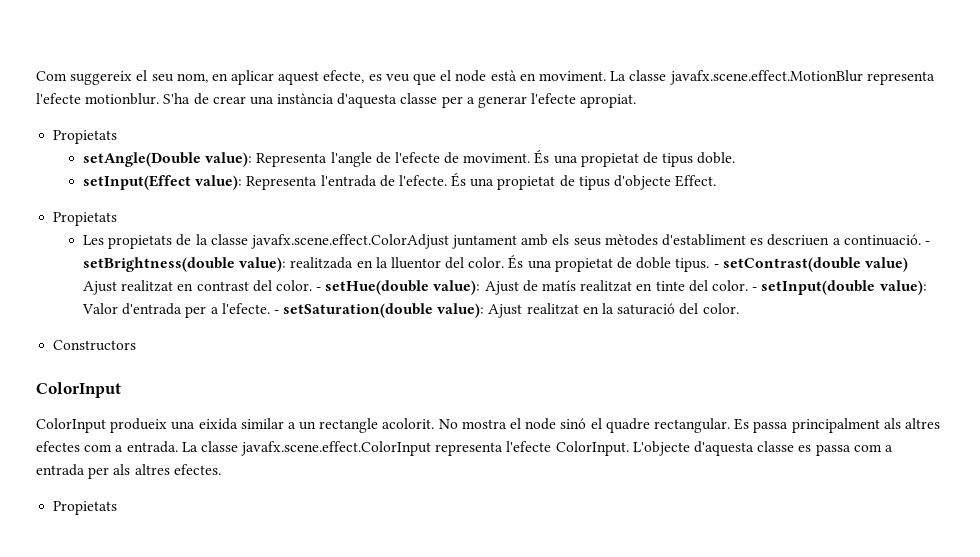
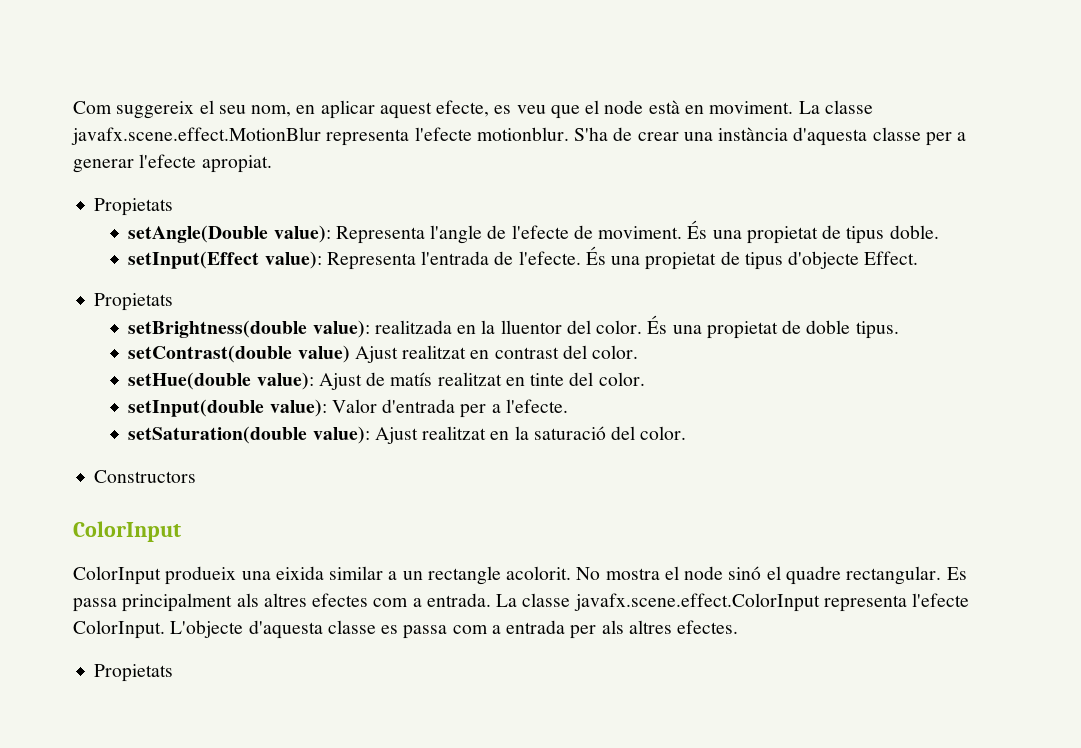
[83,234,930,249] Les propietats de la classe javafx.scene.effect.ColorAdjust juntament amb els seus mètodes d'establiment es descriuen a continuació. - -> (174, 302) none
[713,264,719,268] - -> (899, 330) //
[316,287,322,291] - -> (639, 352) //
[752,287,758,291] - -> (645, 379) //
[273,310,279,314] - -> (568, 406) //

